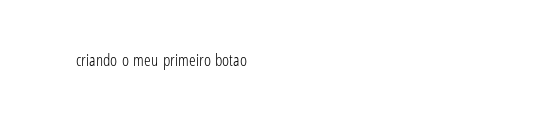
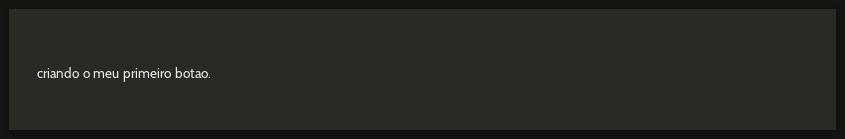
[215,53,248,66] botao -> [174,67,211,78] botao.

